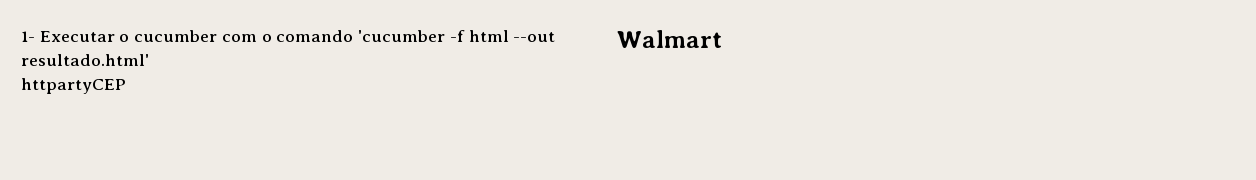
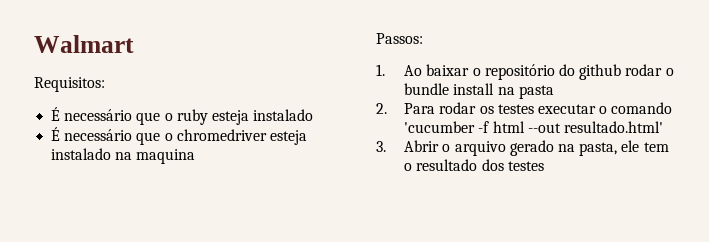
[21,30,257,42] 1- Executar o cucumber com -> [34,35,134,53] [34,77,105,92] [51,107,314,125] [51,127,307,145] [51,148,196,164] [376,33,423,44] [376,64,674,80] [404,83,554,99] [376,102,596,114] Walmart // Requisitos: // É necessário que o ruby esteja instalado // É necessário que o chromedriver esteja instalado na maquina // Passos: // 1. Ao baixar o repositório do github rodar o bundle install na pasta // 2. Para rodar os testes executar
[21,78,126,94] [617,30,722,48] httpartyCEP // Walmart -> [376,140,669,156] [404,159,544,171] 3. Abrir o arquivo gerado na pasta, ele tem o resultado dos testes

